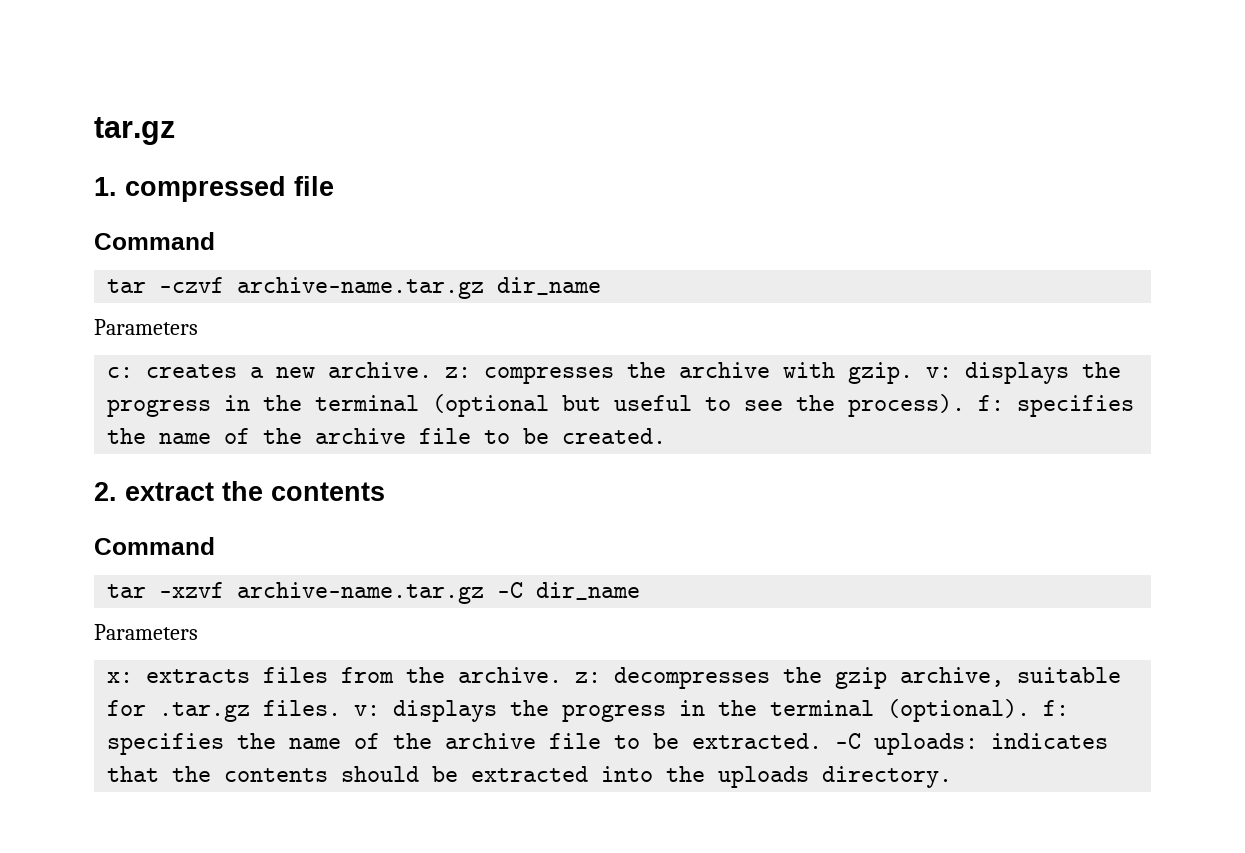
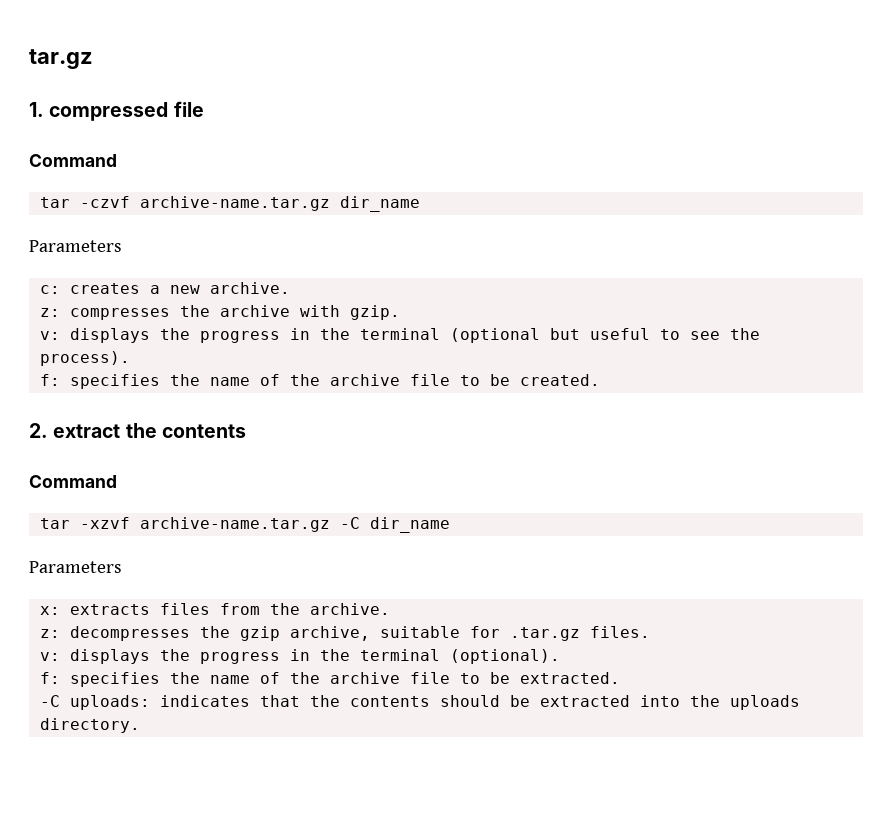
(433, 370) none -> (291, 288) //
(914, 373) none -> (401, 312) //
(966, 405) none -> (131, 358) //
(563, 675) none -> (391, 609) //
(342, 708) none -> (651, 632) //
(1031, 710) none -> (561, 656) //
(823, 741) none -> (621, 678) //

